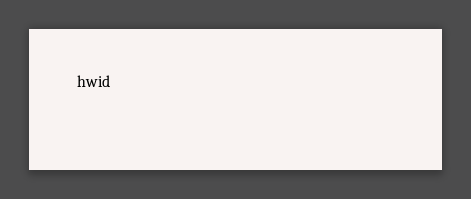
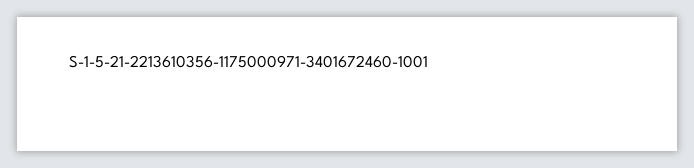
[77,75,110,87] hwid -> [69,55,428,68] S-1-5-21-2213610356-1175000971-3401672460-1001

